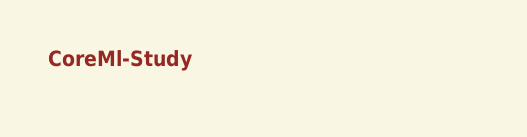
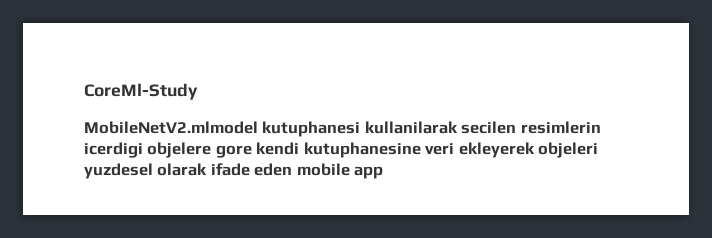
(192, 60) none -> [84,121,601,137] [84,142,599,158] [84,163,384,179] // MobileNetV2.mlmodel kutuphanesi kullanilarak secilen resimlerin icerdigi objelere gore kendi kutuphanesine veri ekleyerek objeleri yuzdesel olarak ifade eden mobile app

